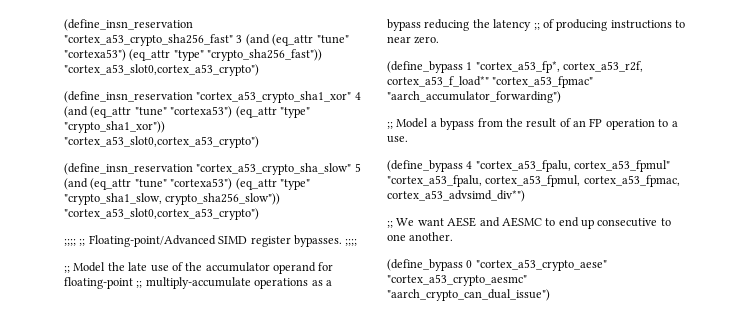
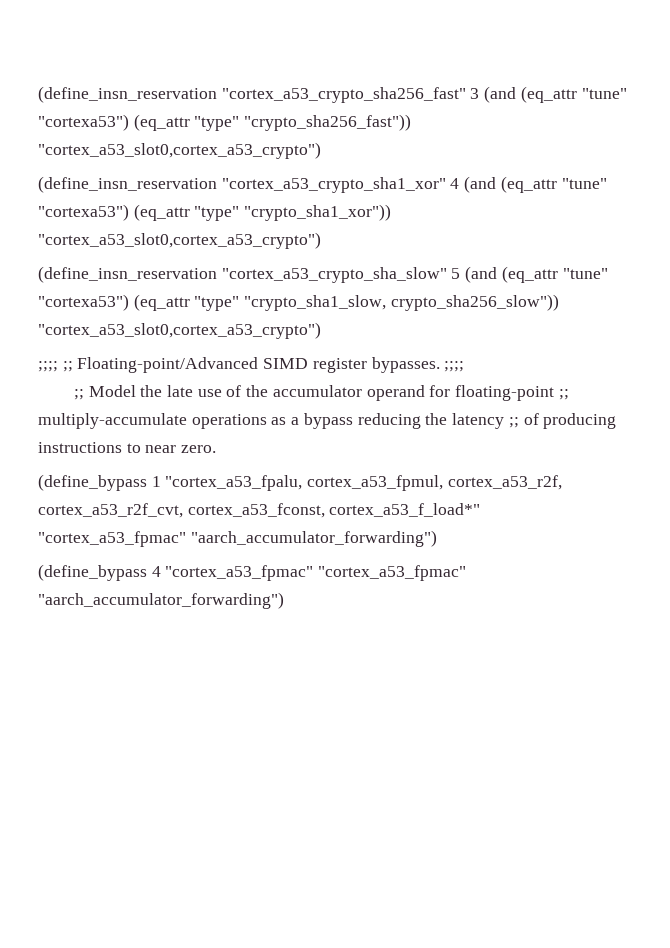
[475,61,644,73] [387,76,594,88] [387,91,561,103] [387,118,678,130] [387,136,408,143] [387,160,671,172] [387,175,680,187] [387,190,525,202] [387,217,671,229] [387,232,454,241] [387,259,607,271] [387,274,527,286] [387,289,550,301] "cortex_a53_fp*, cortex_a53_r2f, cortex_a53_f_load*" "cortex_a53_fpmac" "aarch_accumulator_forwarding") // ;; Model a bypass from the result of an FP operation to a use. // (define_bypass 4 "cortex_a53_fpalu, cortex_a53_fpmul" "cortex_a53_fpalu, cortex_a53_fpmul, cortex_a53_fpmac, cortex_a53_advsimd_div*") // ;; We want AESE and AESMC to end up consecutive to one another. // (define_bypass 0 "cortex_a53_crypto_aese" "cortex_a53_crypto_aesmc" "aarch_crypto_can_dual_issue") -> [165,475,562,491] [38,503,481,518] [38,530,437,547] [38,564,467,581] [38,592,284,609] "cortex_a53_fpalu, cortex_a53_fpmul, cortex_a53_r2f, cortex_a53_r2f_cvt, cortex_a53_fconst, cortex_a53_f_load*" "cortex_a53_fpmac" "aarch_accumulator_forwarding") // (define_bypass 4 "cortex_a53_fpmac" "cortex_a53_fpmac" "aarch_accumulator_forwarding")

